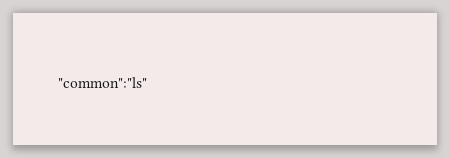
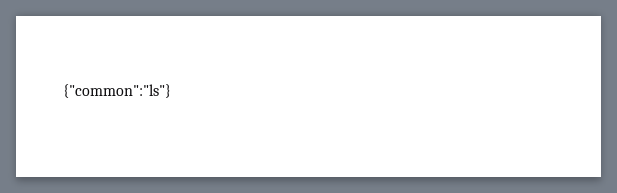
[58,77,147,88] "common":"ls" -> [63,84,171,98] {"common":"ls"}

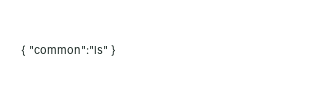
[63,84,171,98] {"common":"ls"} -> [21,45,116,56] { "common":"ls" }

